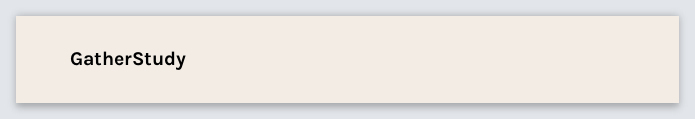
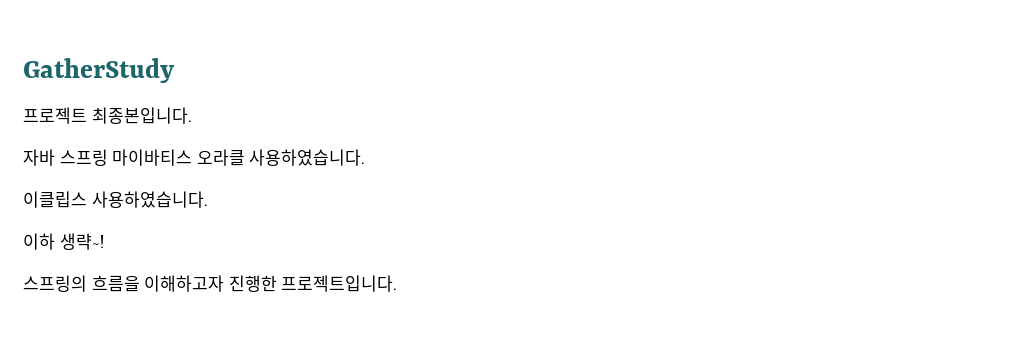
(186, 60) none -> [23,107,191,124] [23,149,365,166] [23,191,207,208] [23,233,104,250] [23,275,397,292] // 프로젝트 최종본입니다. // 자바 스프링 마이바티스 오라클 사용하였습니다. // 이클립스 사용하였습니다. // 이하 생략~! // 스프링의 흐름을 이해하고자 진행한 프로젝트입니다.

